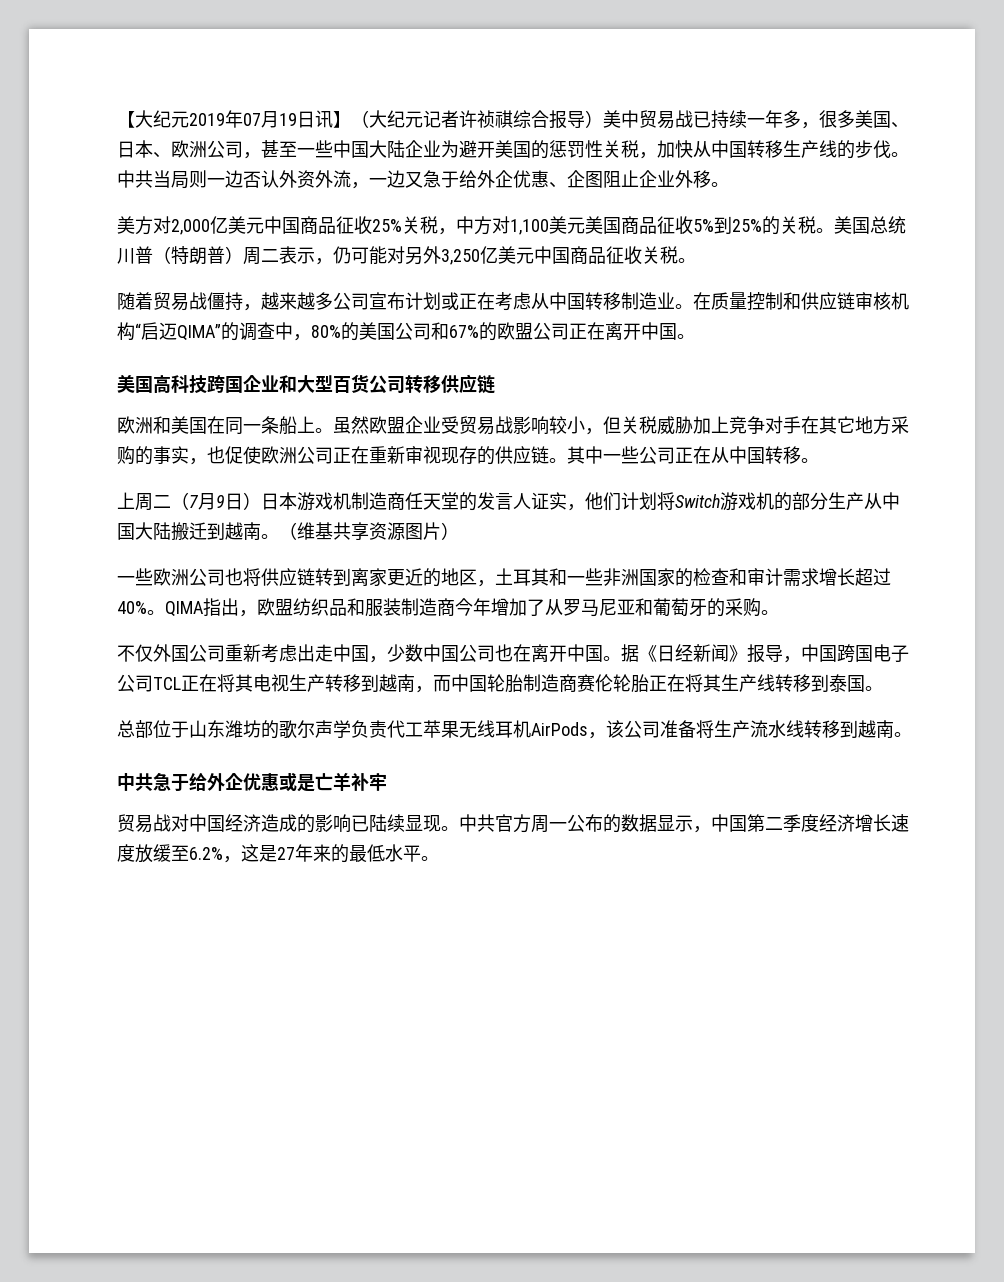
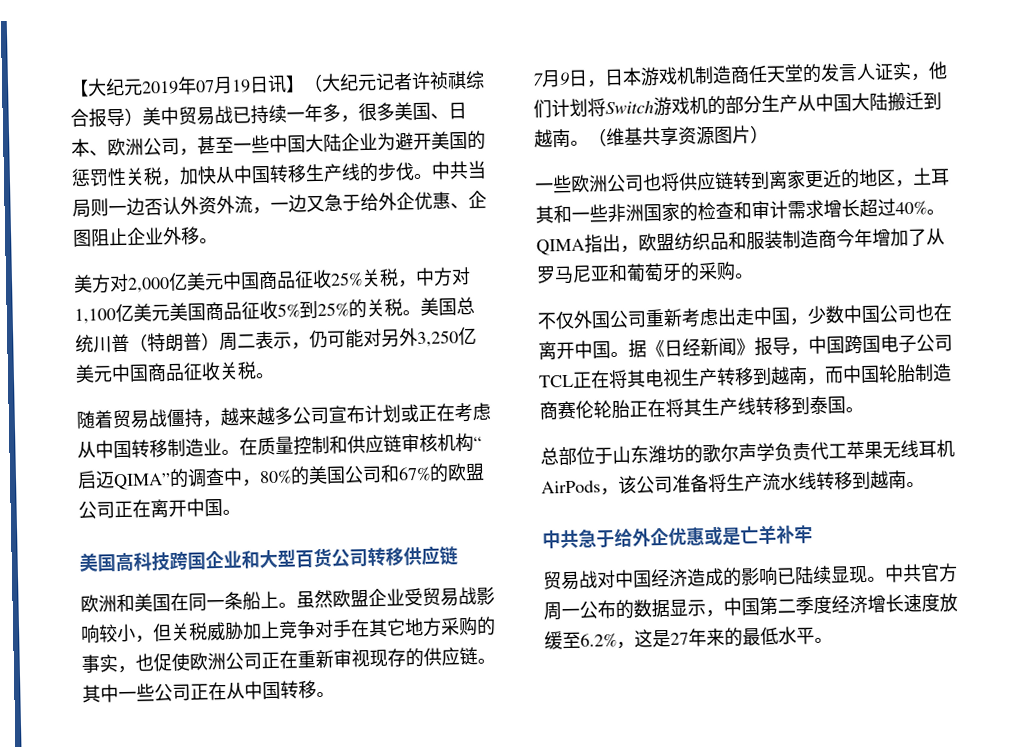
(549, 227) none -> [115,303,134,323] 亿
[117,492,189,511] 上周二（ -> (335, 694) none
[243,492,261,510] ） -> [587,80,606,88] ，

